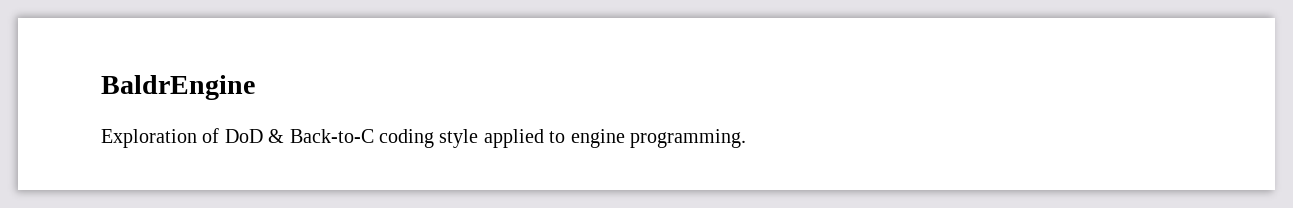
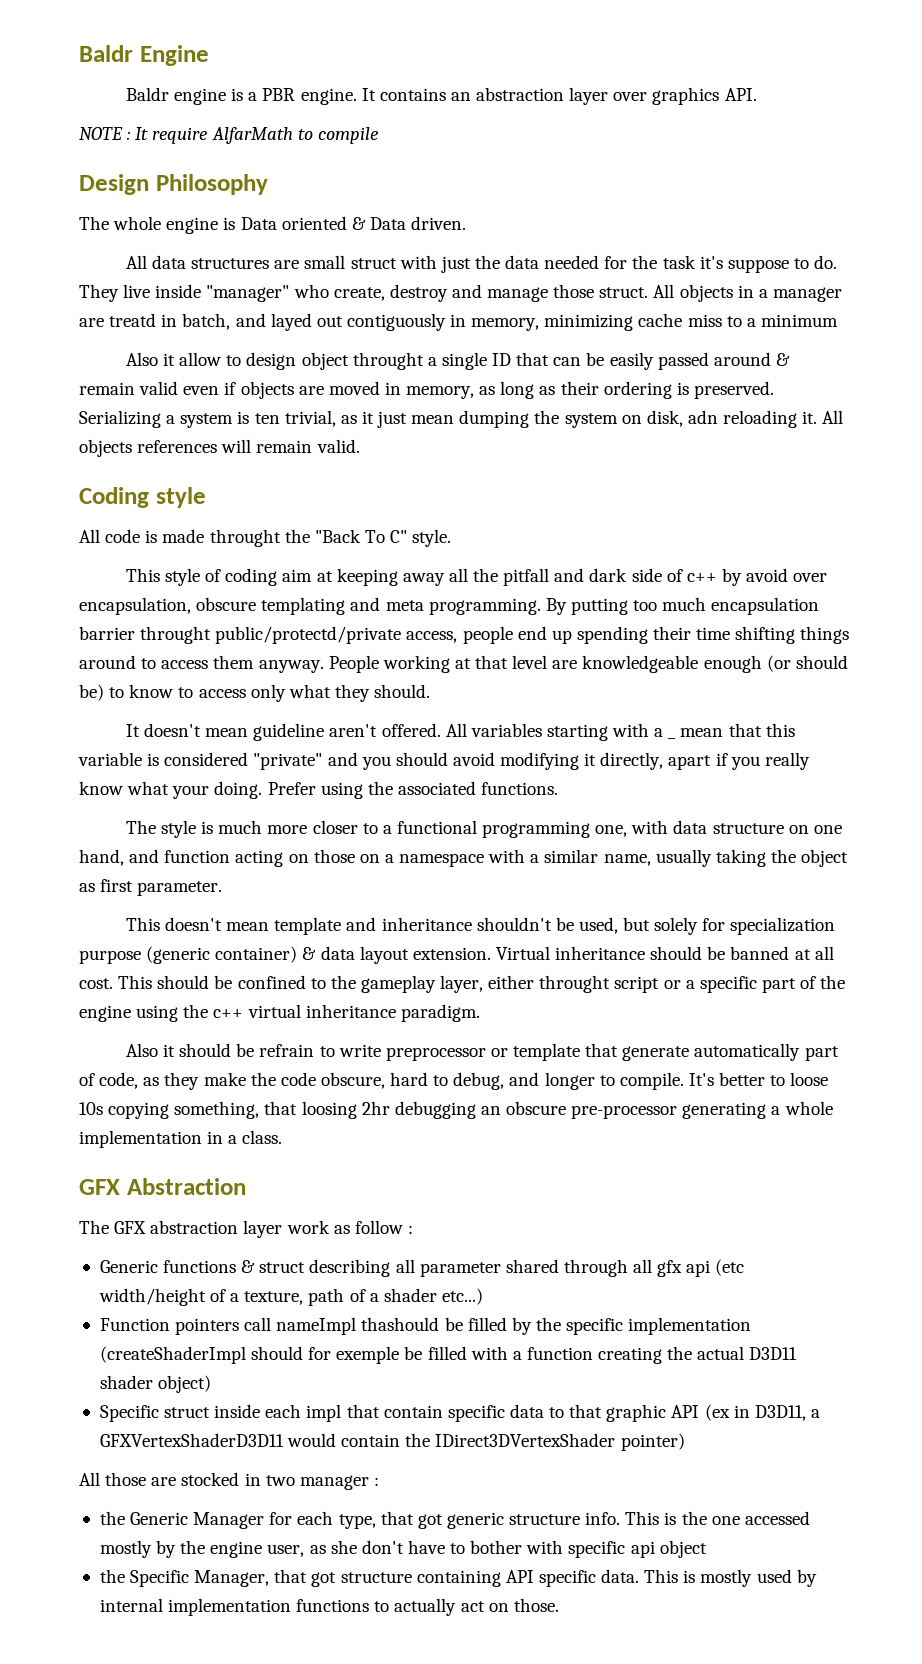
[101,75,255,100] [101,128,746,148] BaldrEngine // Exploration of DoD & Back-to-C coding style applied to engine programming. -> [79,45,209,66] [125,87,757,105] [79,127,379,144] [79,174,268,195] [79,216,467,234] [125,255,838,273] [79,284,842,302] [79,313,838,331] [125,352,790,370] [79,381,774,399] [79,410,844,428] [79,439,360,457] [79,487,206,508] [79,529,452,547] [125,568,828,586] [79,597,820,615] [79,626,850,644] [79,655,848,673] [79,684,431,702] [125,723,664,741] [668,737,677,739] [680,723,795,737] [78,752,810,770] [79,781,559,799] [125,820,842,838] [79,849,849,867] [79,879,223,896] [125,917,836,935] [79,946,834,964] [79,975,846,993] [79,1004,480,1022] [125,1043,839,1061] [79,1072,829,1090] [79,1101,833,1119] [79,1130,283,1148] [79,1178,246,1195] [79,1220,413,1238] [99,1259,745,1277] [98,1288,483,1306] [99,1317,752,1335] [99,1346,798,1364] [99,1375,212,1393] [99,1404,820,1422] [99,1433,685,1451] [79,1472,379,1490] [99,1511,810,1529] [99,1540,707,1558] [99,1569,817,1587] [99,1598,559,1616] Baldr Engine // Baldr engine is a PBR engine. It contains an abstraction layer over graphics API. // NOTE : It require AlfarMath to compile // Design Philosophy // The whole engine is Data oriented & Data driven. // All data structures are small struct with just the data needed for the task it's suppose to do. They live inside "manager" who create, destroy and manage those struct. All objects in a manager are treatd in batch, and layed out contiguously in memory, minimizing cache miss to a minimum // Also it allow to design object throught a single ID that can be easily passed around & remain valid even if objects are moved in memory, as long as their ordering is preserved. Serializing a system is ten trivial, as it just mean dumping the system on disk, adn reloading it. All objects references will remain valid. // Coding style // All code is made throught the "Back To C" style. // This style of coding aim at keeping away all the pitfall and dark side of c++ by avoid over encapsulation, obscure templating and meta programming. By putting too much encapsulation barrier throught public/protectd/private access, people end up spending their time shifting things around to access them anyway. People working at that level are knowledgeable enough (or should be) to know to access only what they should. // It doesn't mean guideline aren't offered. All variables starting with a _ mean that this variable is considered "private" and you should avoid modifying it directly, apart if you really know what your doing. Prefer using the associated functions. // The style is much more closer to a functional programming one, with data structure on one hand, and function acting on those on a namespace with a similar name, usually taking the object as first parameter. // This doesn't mean template and inheritance shouldn't be used, but solely for specialization purpose (generic container) & data layout extension. Virtual inheritance should be banned at all cost. This should be confined to the gameplay layer, either throught script or a specific part of the engine using the c++ virtual inheritance paradigm. // Also it should be refrain to write preprocessor or template that generate automatically part of code, as they make the code obscure, hard to debug, and longer to compile. It's better to loose 10s copying something, that loosing 2hr debugging an obscure pre-processor generating a whole implementation in a class. // GFX Abstraction // The GFX abstraction layer work as follow : // Generic functions & struct describing all parameter shared through all gfx api (etc width/height of a texture, path of a shader etc...) // Function pointers call nameImpl thashould be filled by the specific implementation (createShaderImpl should for exemple be filled with a function creating the actual D3D11 shader object) // Specific struct inside each impl that contain specific data to that graphic API (ex in D3D11, a GFXVertexShaderD3D11 would contain the IDirect3DVertexShader pointer) // All those are stocked in two manager : // the Generic Manager for each type, that got generic structure info. This is the one accessed mostly by the engine user, as she don't have to bother with specific api object // the Specific Manager, that got structure containing API specific data. This is mostly used by internal implementation functions to actually act on those.

